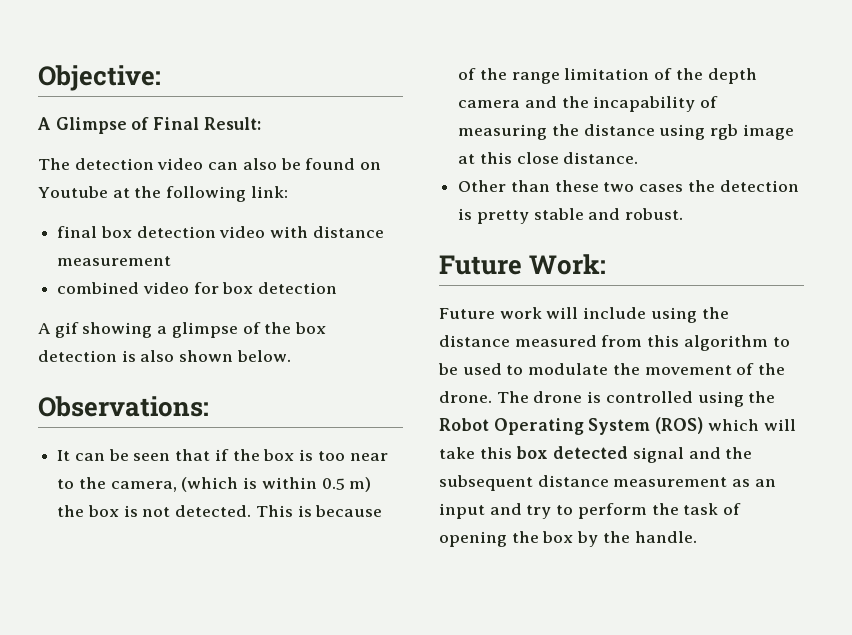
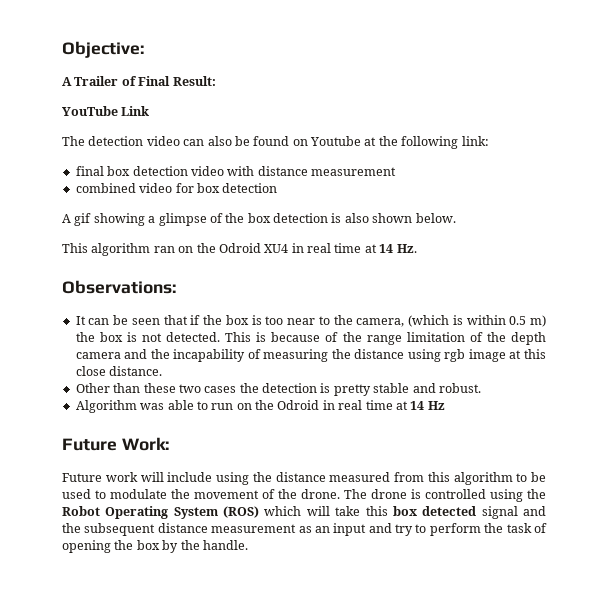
[55,117,127,134] Glimpse -> [74,76,119,86] Trailer
(261, 123) none -> [62,106,150,116] // YouTube Link
(291, 356) none -> [62,243,417,256] // This algorithm ran on the Odroid XU4 in real time at 14 Hz.
(684, 214) none -> [75,400,445,413] // Algorithm was able to run on the Odroid in real time at 14 Hz

